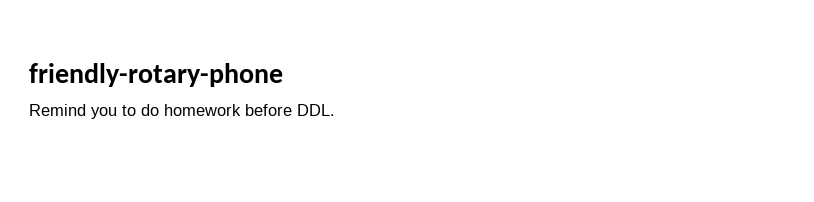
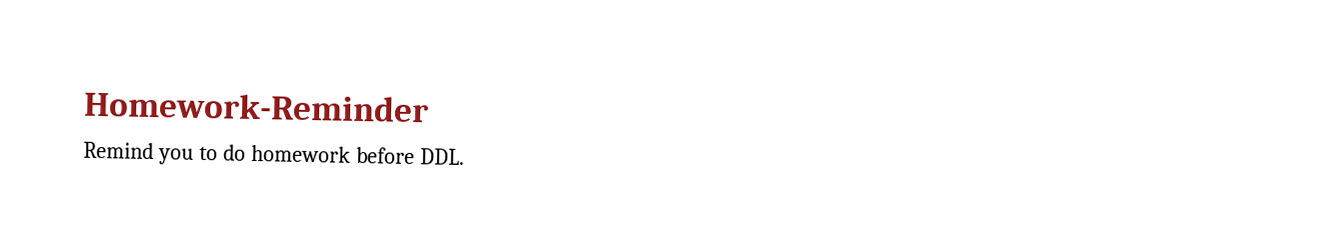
[29,63,283,87] friendly-rotary-phone -> [84,90,429,123] Homework-Reminder

